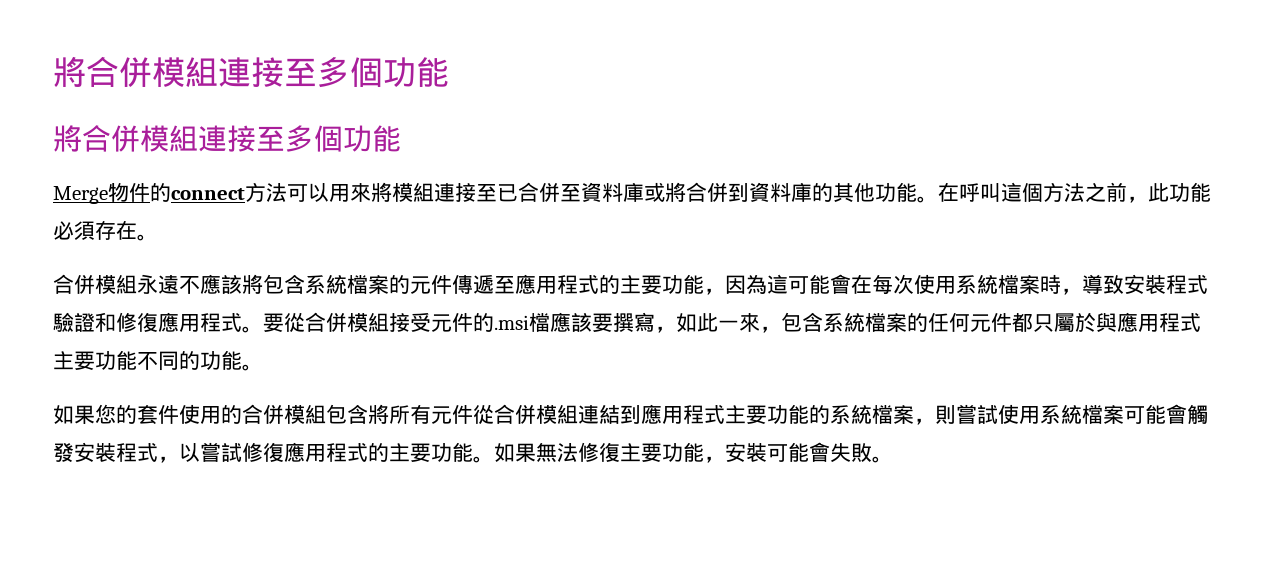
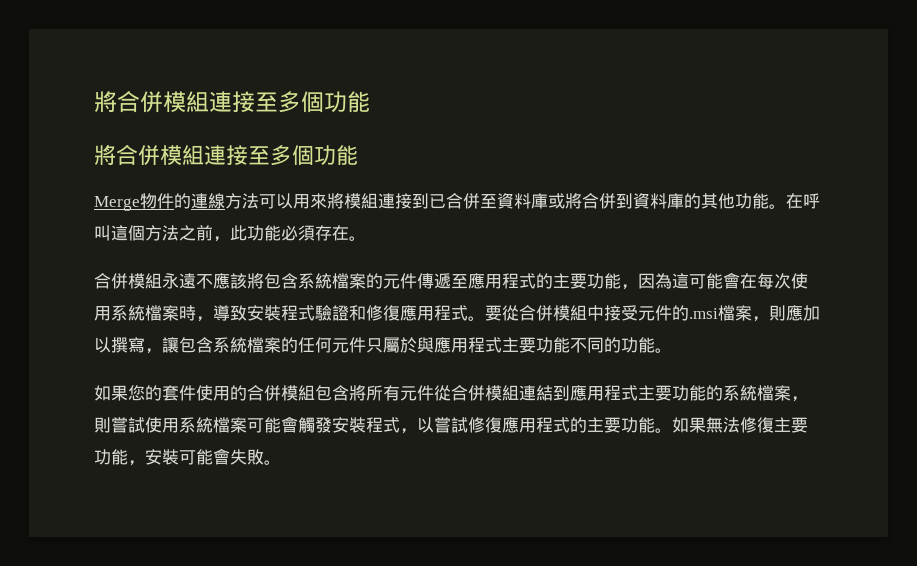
[171,188,245,200] connect -> [191,193,225,209] 連線
[476,184,497,202] 至 -> [412,193,429,209] 到
(389, 322) none -> [587,305,604,321] 中
[550,312,781,333] 應該要撰寫，如此一來， -> [735,305,820,322] [94,337,179,354] 案，則應加以撰寫，讓
[1012,313,1033,332] 都 -> (366, 345) none

